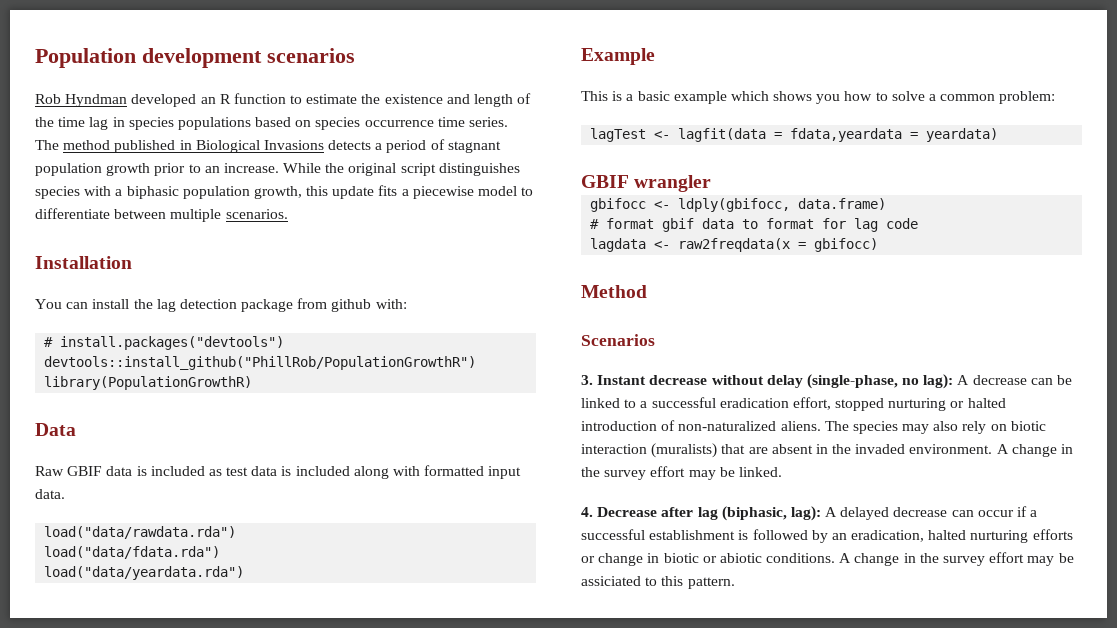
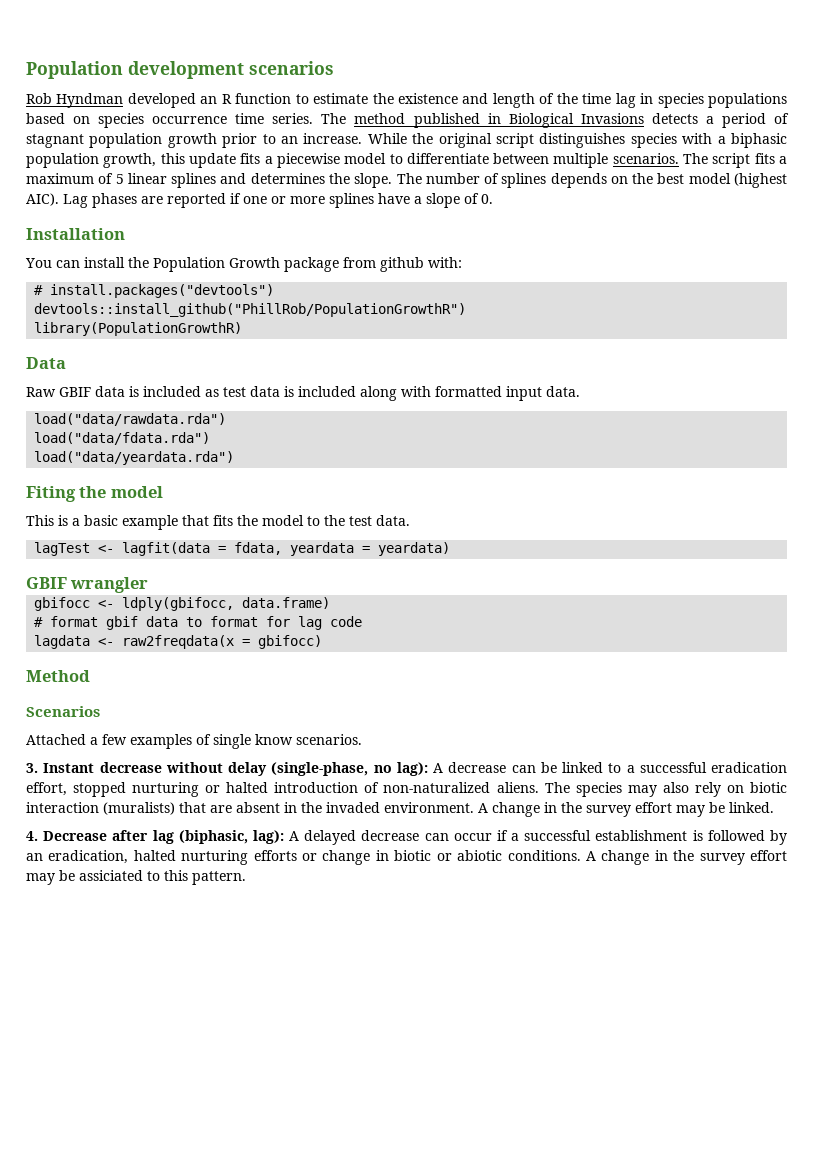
(288, 214) none -> [683,153,787,168] [26,173,788,188] [26,193,493,208] The script fits a maximum of 5 linear splines and determines the slope. The number of splines depends on the best model (highest AIC). Lag phases are reported if one or more splines have a slope of 0.
[156,299,237,312] lag detection -> [153,257,280,272] Population Growth
[581,48,655,65] Example -> [26,486,163,502] Fiting the model
[730,91,1056,104] which shows you how to solve a common problem: -> [182,515,410,526] that fits the model to the test data.
[790,128,903,142] fdata,yeardata -> [234,542,355,556] fdata, yeardata
(655, 340) none -> [26,734,362,749] // Attached a few examples of single know scenarios.

